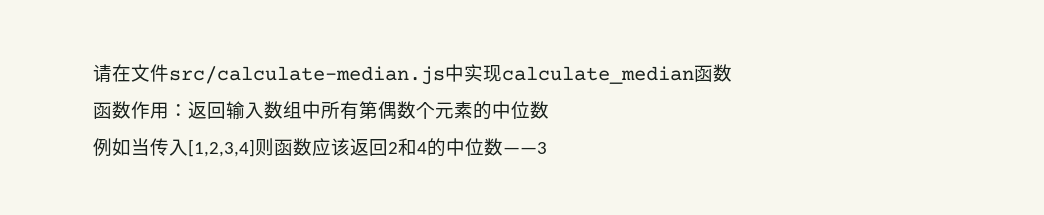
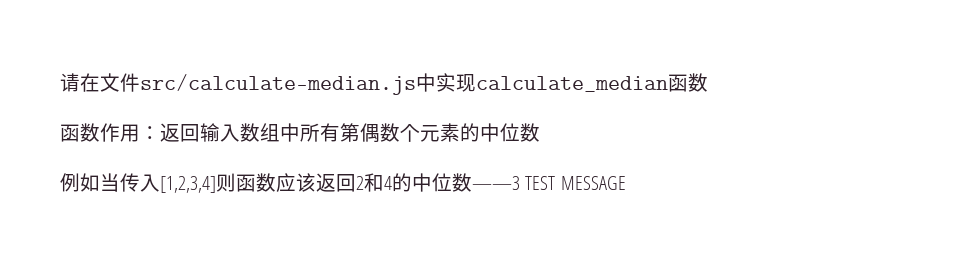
(547, 148) none -> [525,176,626,190] TEST MESSAGE

